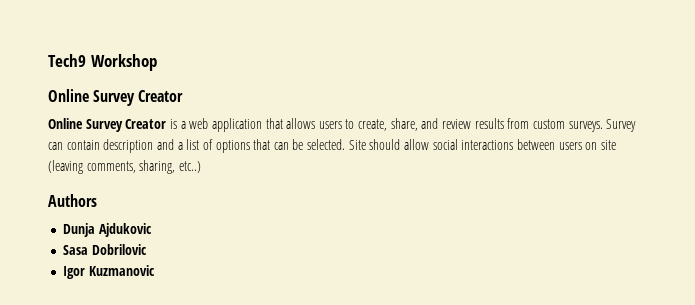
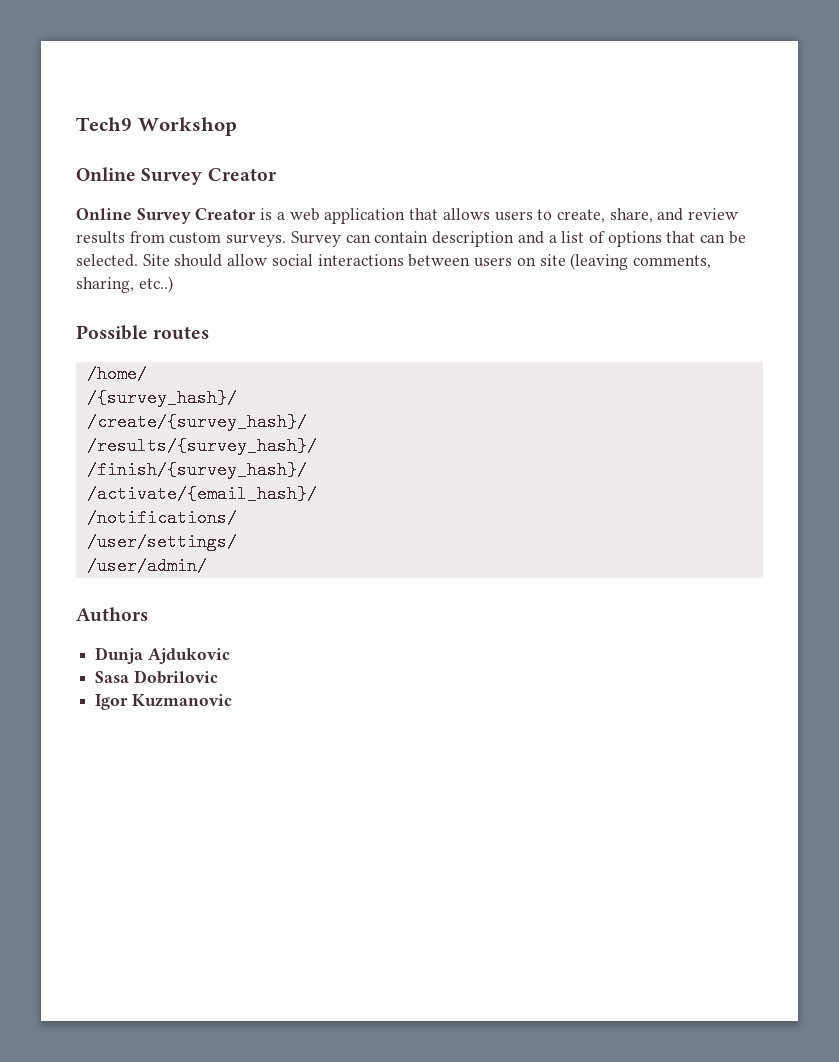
(201, 167) none -> [76,325,210,340] [86,365,147,383] [86,389,237,407] [86,413,307,431] [86,437,317,455] [86,461,307,479] [86,485,317,503] [86,509,237,527] [86,533,237,551] [86,557,207,575] // Possible routes // /home/ // /{survey_hash}/ // /create/{survey_hash}/ // /results/{survey_hash}/ // /finish/{survey_hash}/ // /activate/{email_hash}/ // /notifications/ // /user/settings/ // /user/admin/

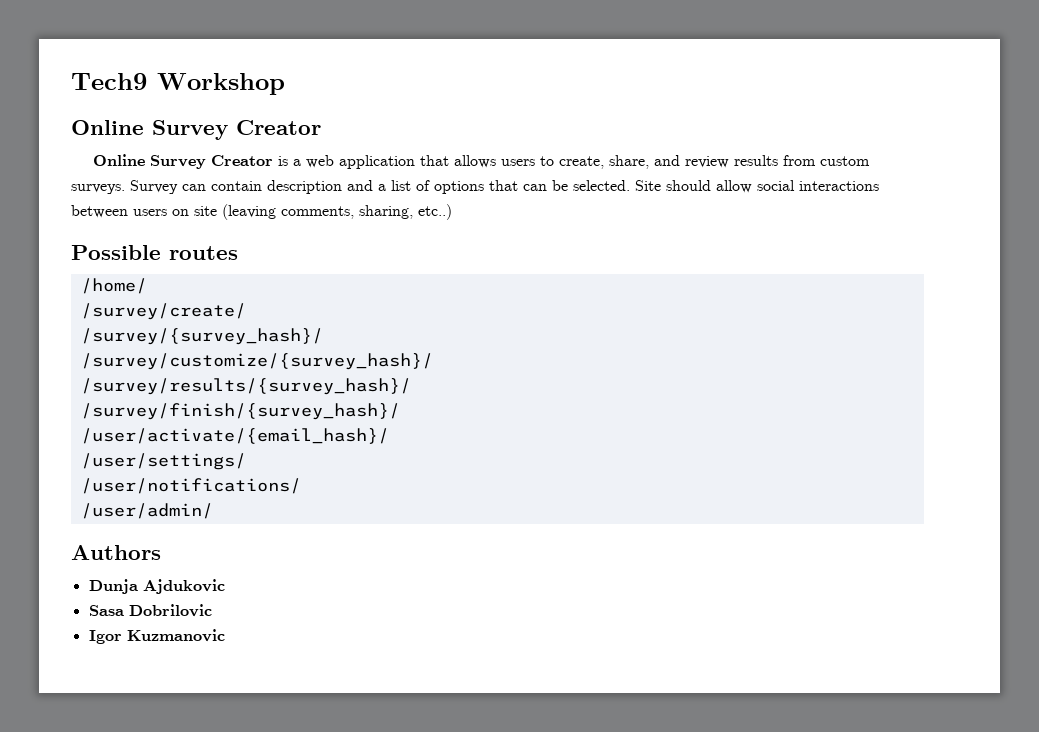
[86,389,237,407] [86,413,307,431] [86,437,317,455] [86,461,307,479] [86,485,317,503] [86,509,237,527] /{survey_hash}/ // /create/{survey_hash}/ // /results/{survey_hash}/ // /finish/{survey_hash}/ // /activate/{email_hash}/ // /notifications/ -> [80,303,246,320] [80,328,323,345] [80,353,433,370] [80,378,411,395] [80,403,400,420] [80,428,389,444] /survey/create/ // /survey/{survey_hash}/ // /survey/customize/{survey_hash}/ // /survey/results/{survey_hash}/ // /survey/finish/{survey_hash}/ // /user/activate/{email_hash}/
(237, 542) none -> [80,478,301,494] // /user/notifications/

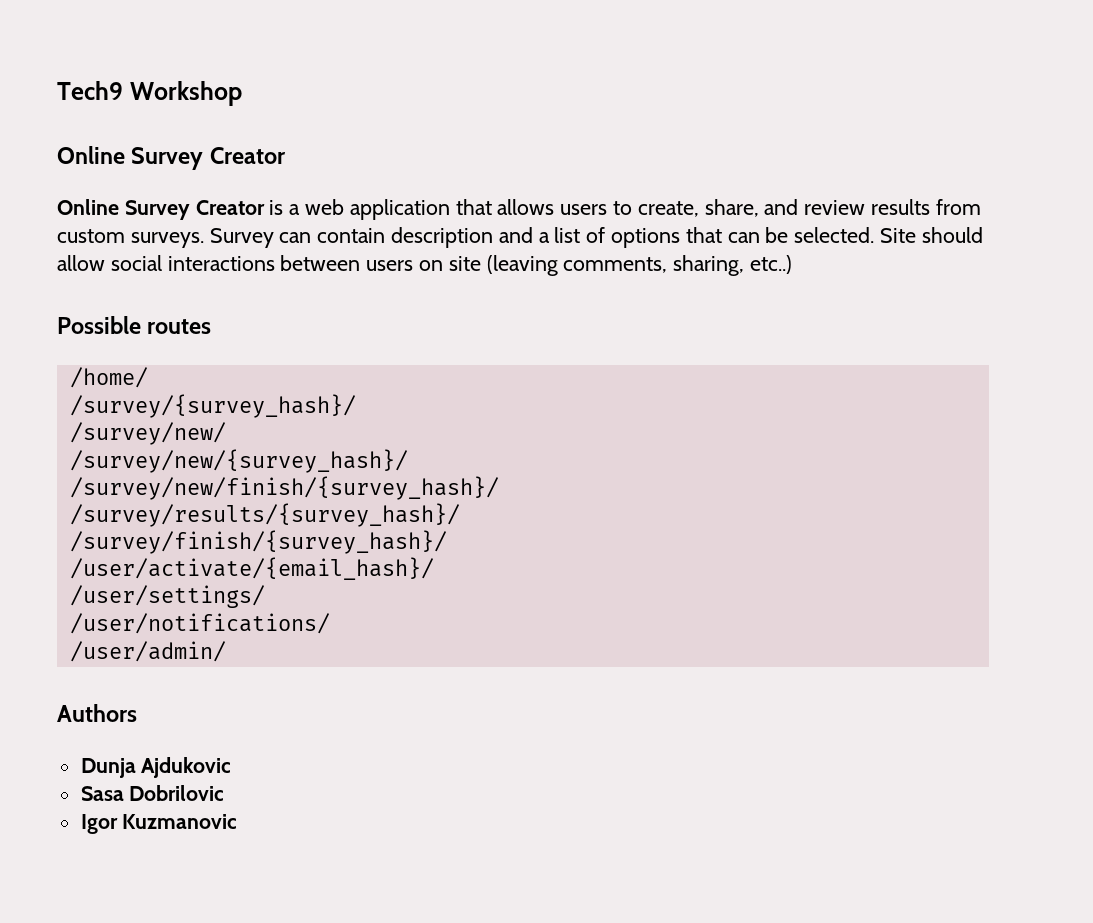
[80,303,246,320] // /survey/create/ -> (148, 377) none
[80,353,433,370] /survey/customize/{survey_hash}/ -> [69,422,226,445] [69,449,408,473] [69,476,499,500] /survey/new/ // /survey/new/{survey_hash}/ // /survey/new/finish/{survey_hash}/

